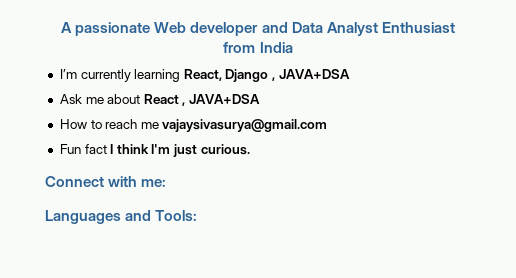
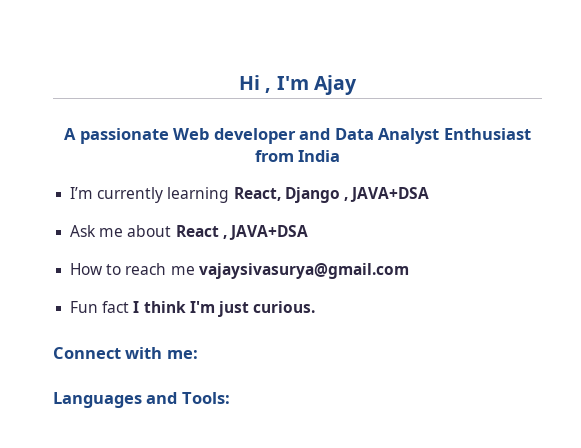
(61, 27) none -> [239,75,357,95] Hi , I'm Ajay //

